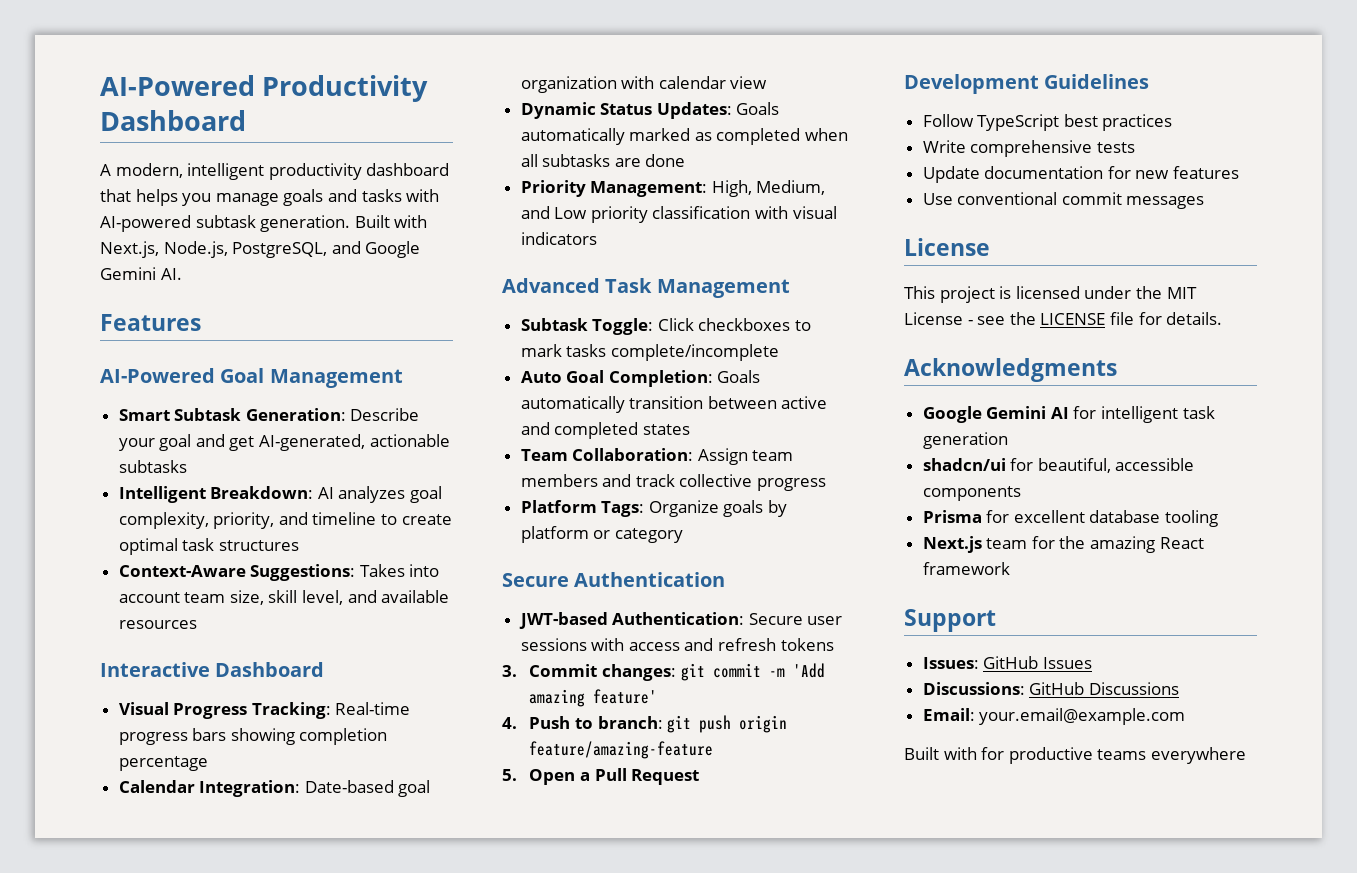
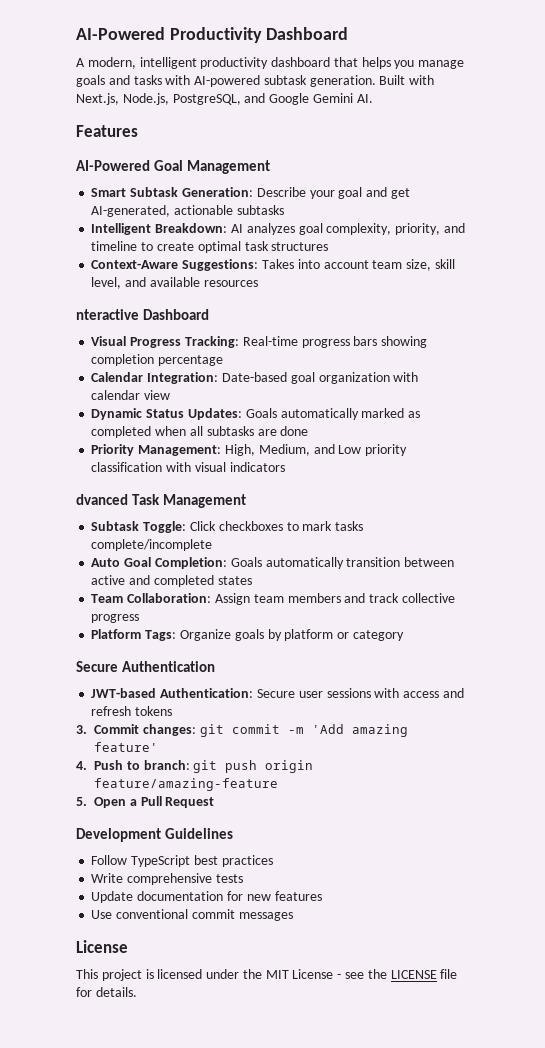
[100,662,210,677] Interactive -> [76,309,139,320] nteractive
[502,278,600,293] Advanced -> [76,494,128,505] dvanced
[904,358,1117,382] [922,406,1215,423] [922,432,1008,449] [922,458,1195,473] [922,486,1021,501] [922,510,1219,527] [922,536,1204,553] [922,562,1010,575] [904,609,996,632] [922,656,1092,669] [922,682,1179,695] [922,708,1186,725] [904,747,1246,764] // Acknowledgments // Google Gemini AI for intelligent task generation // shadcn/ui for beautiful, accessible components // Prisma for excellent database tooling // Next.js team for the amazing React framework // Support // Issues: GitHub Issues // Discussions: GitHub Discussions // Email: your.email@example.com // Built with for productive teams everywhere -> (137, 992) none

